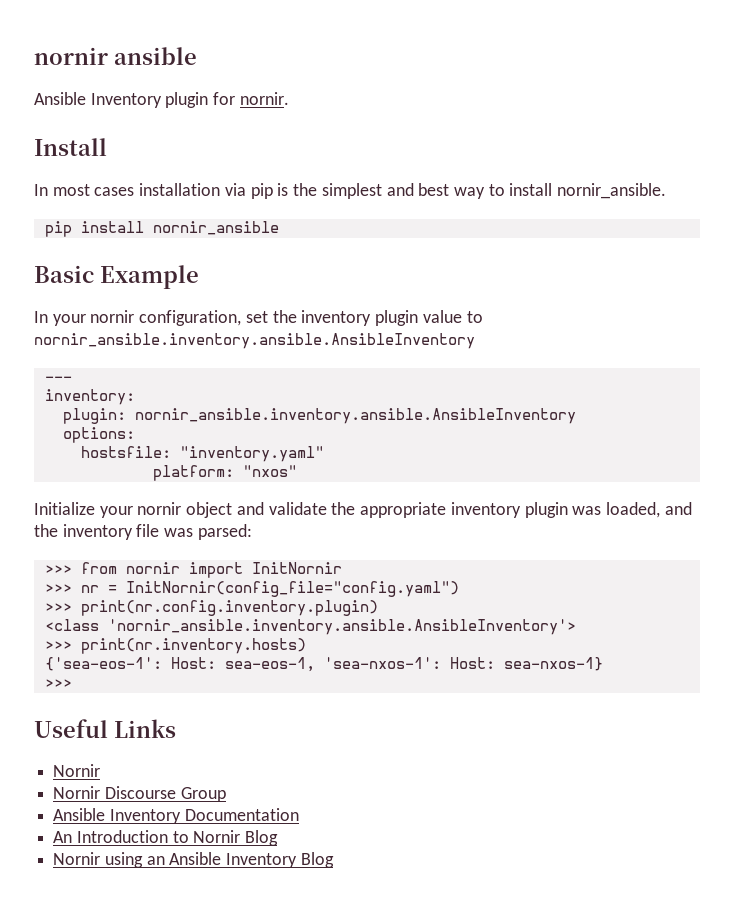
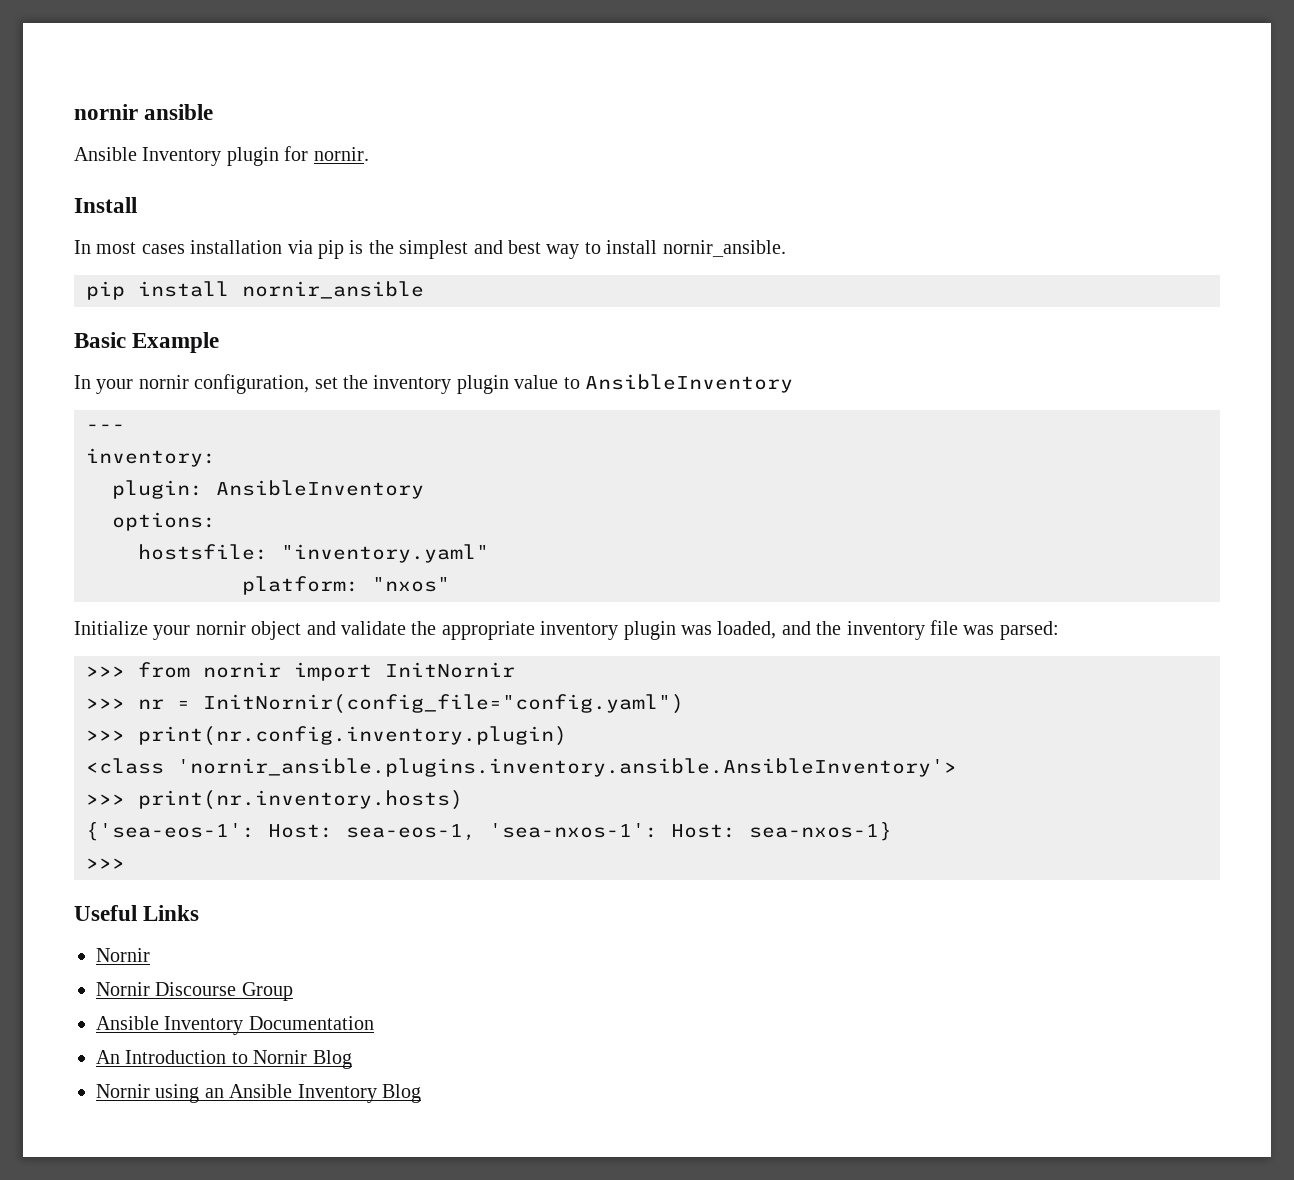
[34,333,475,349] nornir_ansible.inventory.ansible.AnsibleInventory -> [584,374,793,393] AnsibleInventory
[134,408,576,424] nornir_ansible.inventory.ansible.AnsibleInventory -> [216,480,424,499] AnsibleInventory
[107,619,576,635] 'nornir_ansible.inventory.ansible.AnsibleInventory'> -> [177,758,957,777] 'nornir_ansible.plugins.inventory.ansible.AnsibleInventory'>

